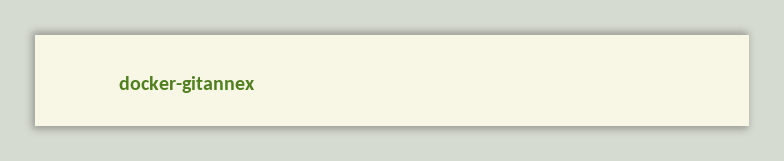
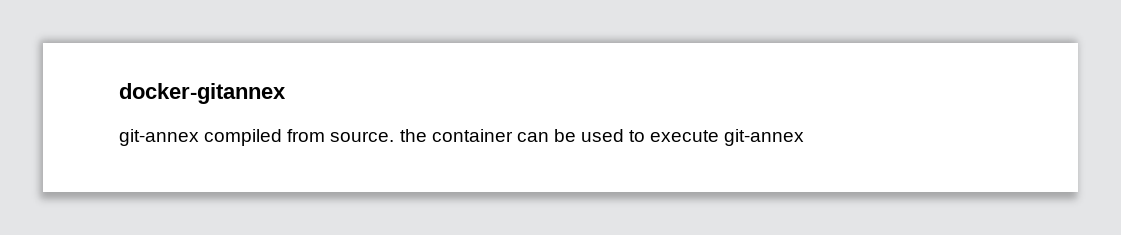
(255, 84) none -> [119,129,805,146] // git-annex compiled from source. the container can be used to execute git-annex

